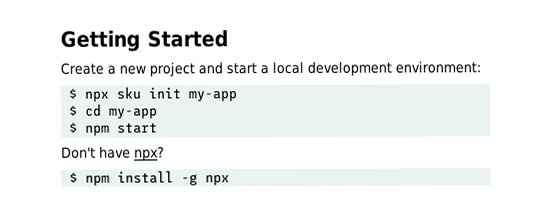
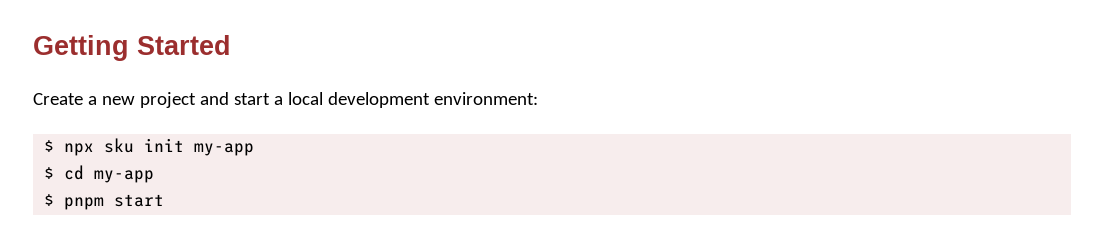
[85,122,159,136] [61,146,165,161] [69,170,231,186] npm start // Don't have npx? // $ npm install -g npx -> [64,194,165,210] pnpm start

